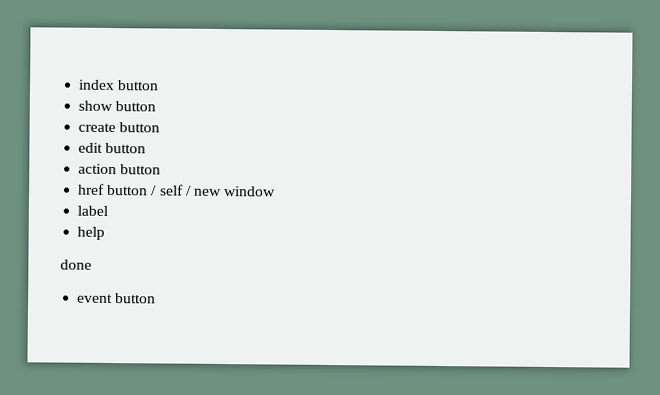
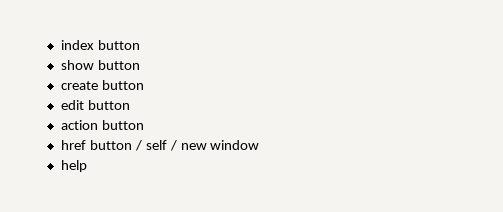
[77,205,109,216] // label -> (260, 145) none
[60,259,92,270] [77,293,157,304] // done // event button -> (87, 166) none

